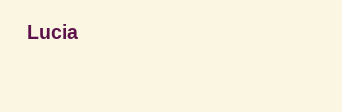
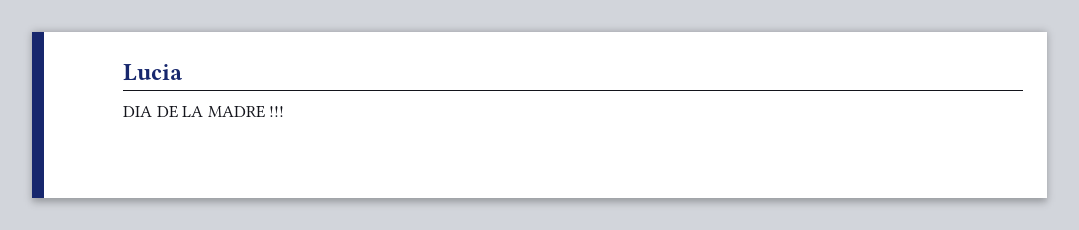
(78, 31) none -> [123,105,285,118] // DIA DE LA MADRE !!!

